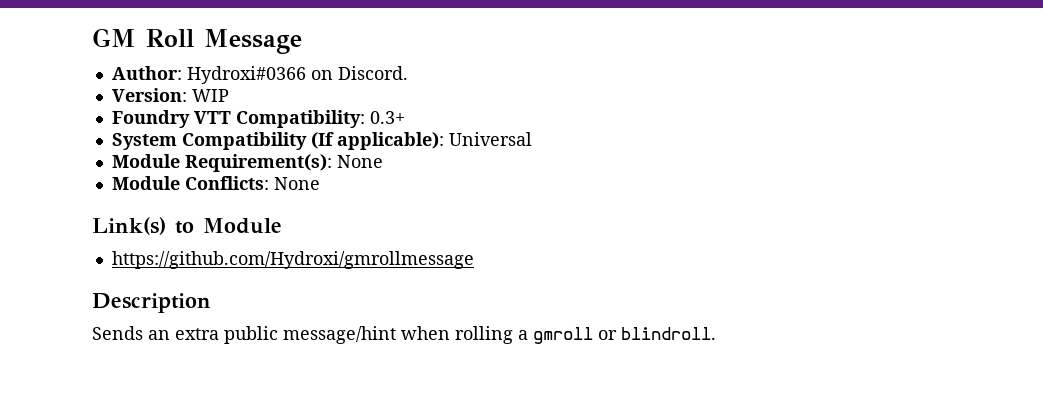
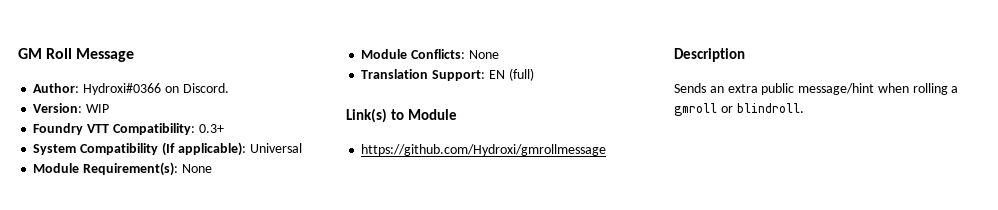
(320, 183) none -> [361,68,534,81] // Translation Support: EN (full)

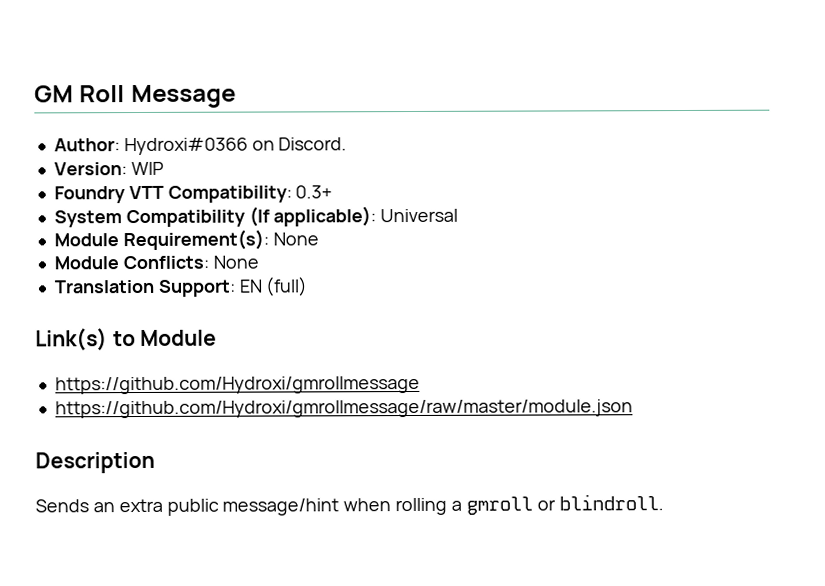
(607, 150) none -> [54,399,633,419] // https://github.com/Hydroxi/gmrollmessage/raw/master/module.json

